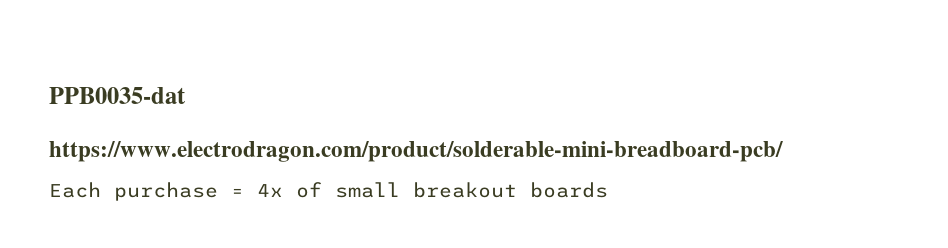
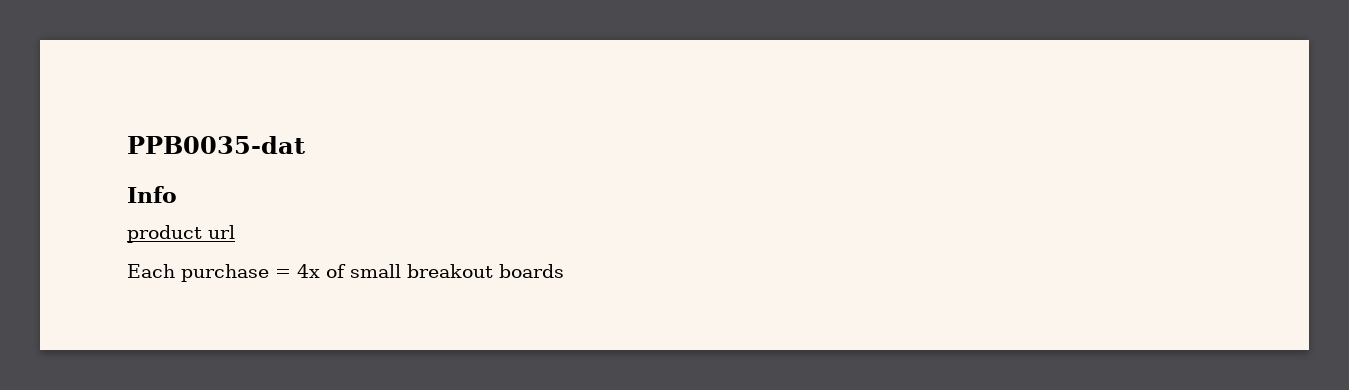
[49,141,783,162] https://www.electrodragon.com/product/solderable-mini-breadboard-pcb/ -> [127,186,177,203] [127,225,235,243] Info // product url

